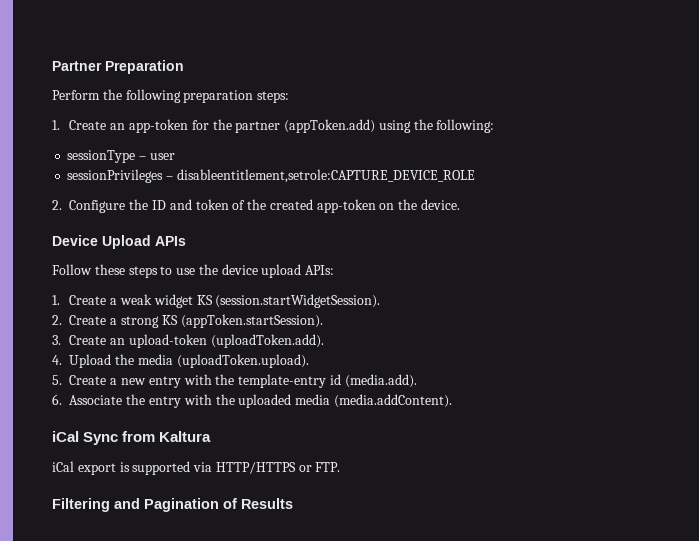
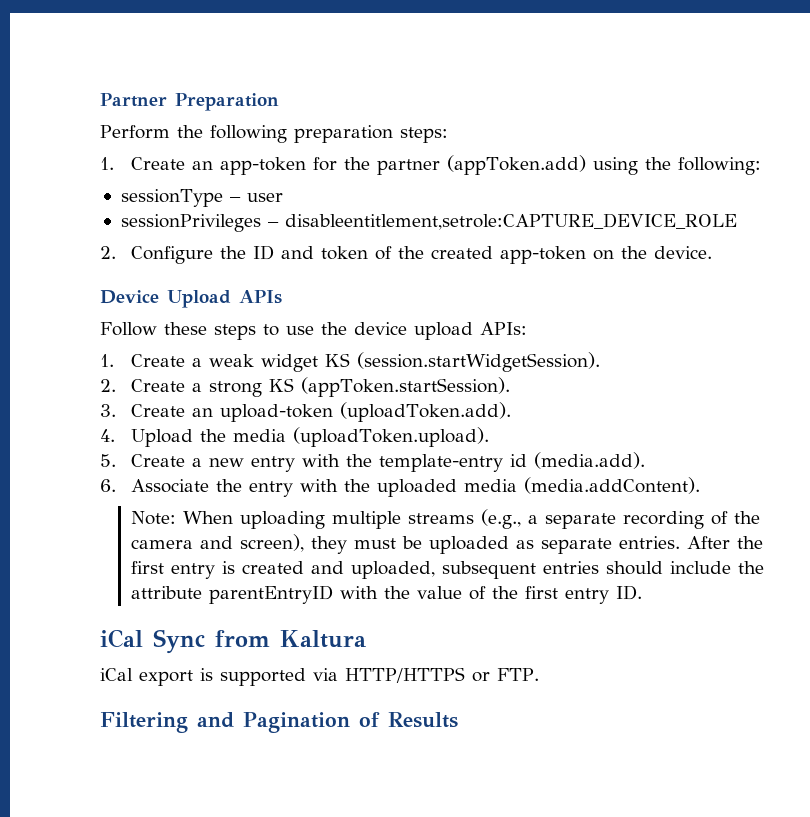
(452, 401) none -> [130,509,760,529] [130,534,763,554] [130,561,764,579] [130,585,642,604] // Note: When uploading multiple streams (e.g., a separate recording of the camera and screen), they must be uploaded as separate entries. After the first entry is created and uploaded, subsequent entries should include the attribute parentEntryID with the value of the first entry ID.

